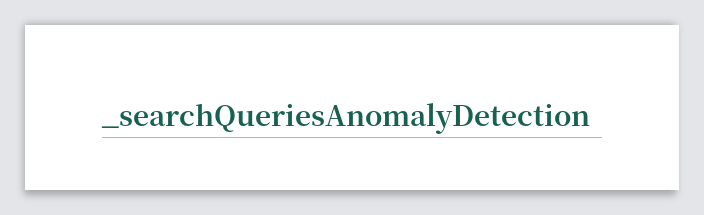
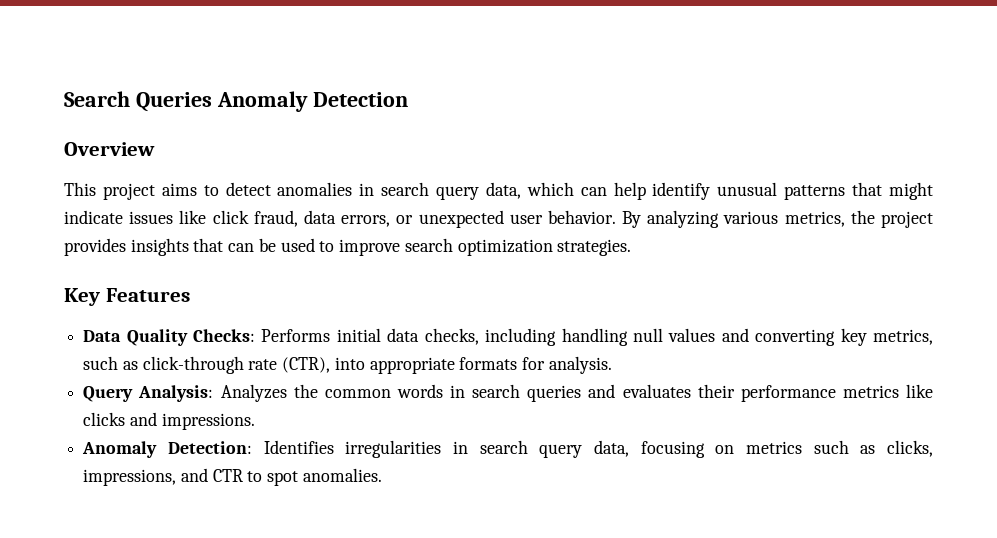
[101,103,590,134] _searchQueriesAnomalyDetection -> [64,91,408,112] [64,142,155,156] [64,182,933,200] [64,210,933,228] [64,238,632,256] [64,288,190,306] [83,328,934,346] [83,356,612,374] [83,384,933,402] [83,412,255,430] [82,440,933,458] [83,468,382,486] Search Queries Anomaly Detection // Overview // This project aims to detect anomalies in search query data, which can help identify unusual patterns that might indicate issues like click fraud, data errors, or unexpected user behavior. By analyzing various metrics, the project provides insights that can be used to improve search optimization strategies. // Key Features // Data Quality Checks: Performs initial data checks, including handling null values and converting key metrics, such as click-through rate (CTR), into appropriate formats for analysis. // Query Analysis: Analyzes the common words in search queries and evaluates their performance metrics like clicks and impressions. // Anomaly Detection: Identifies irregularities in search query data, focusing on metrics such as clicks, impressions, and CTR to spot anomalies.

